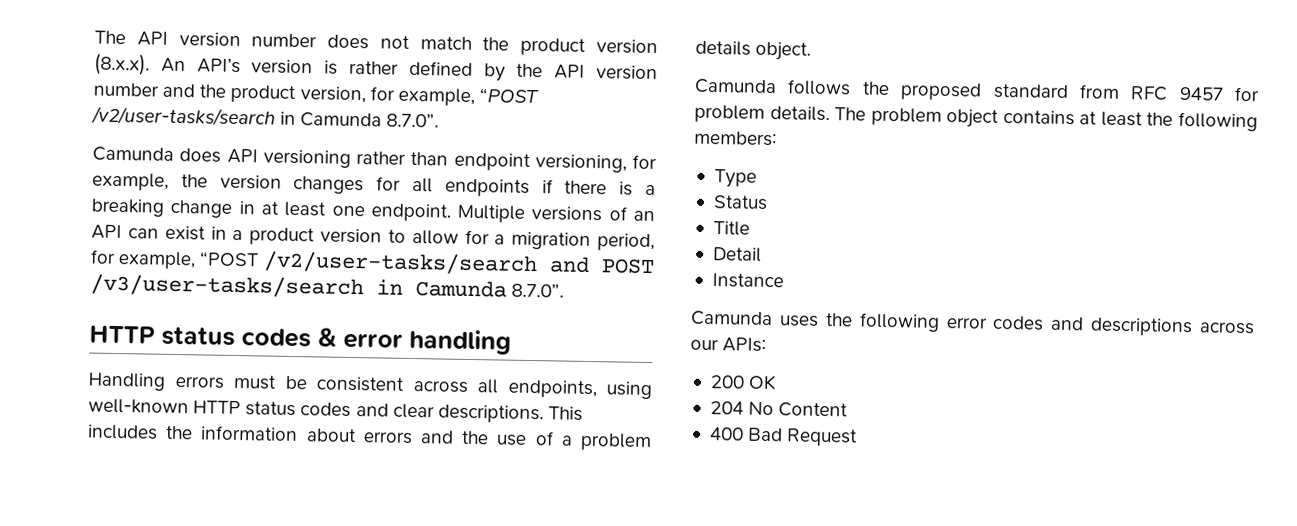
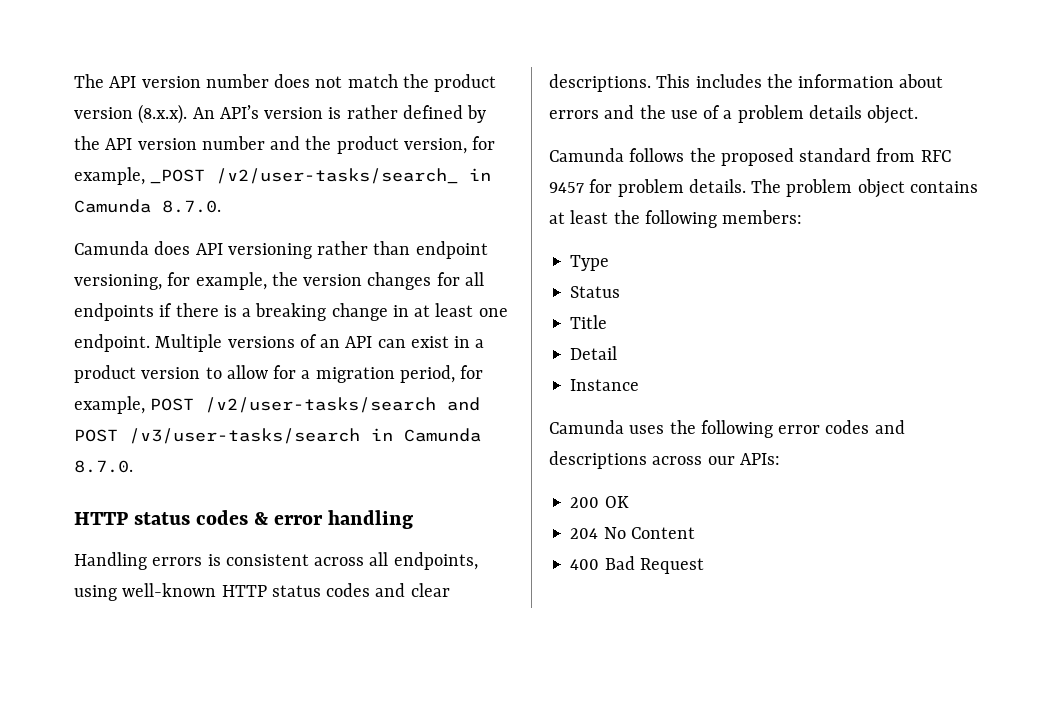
[478,88,539,104] [91,106,440,128] “POST /v2/user-tasks/search in Camunda 8.7.0”. -> [150,168,492,184] [74,199,221,213] _POST /v2/user-tasks/search_ in Camunda 8.7.0.
[199,251,260,267] “POST -> [150,398,195,411] POST
[511,282,565,298] 8.7.0”. -> [74,460,133,473] 8.7.0.
[233,374,308,390] must be -> [207,554,221,566] is

